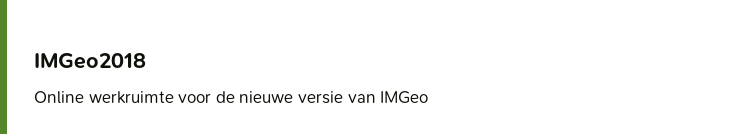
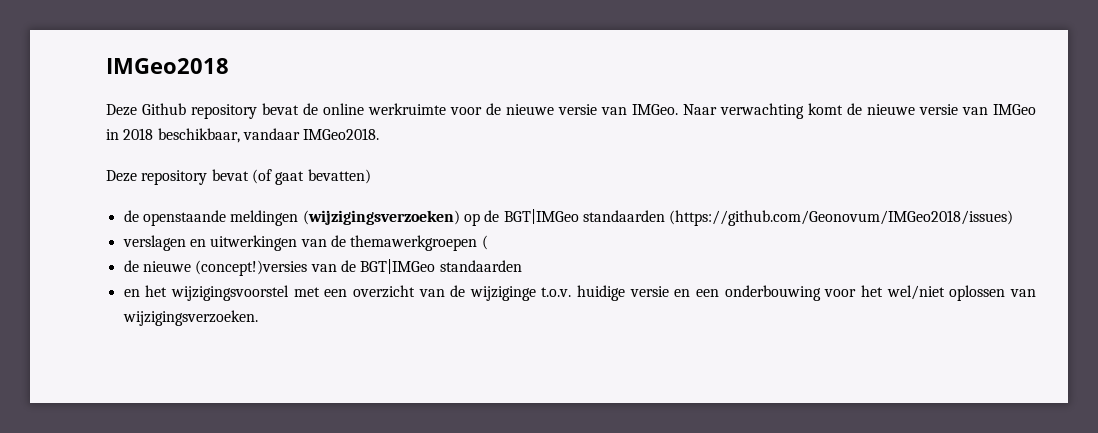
[34,91,84,104] Online -> [106,103,364,119] Deze Github repository bevat de online
[380,91,429,104] IMGeo -> [632,103,1036,119] [106,128,380,143] [106,169,371,185] [123,209,1014,226] [122,235,488,251] [123,259,522,276] [123,285,1037,301] [122,310,258,326] IMGeo. Naar verwachting komt de nieuwe versie van IMGeo in 2018 beschikbaar, vandaar IMGeo2018. // Deze repository bevat (of gaat bevatten) // de openstaande meldingen (wijzigingsverzoeken) op de BGT|IMGeo standaarden (https://github.com/Geonovum/IMGeo2018/issues) // verslagen en uitwerkingen van de themawerkgroepen ( // de nieuwe (concept!)versies van de BGT|IMGeo standaarden // en het wijzigingsvoorstel met een overzicht van de wijziginge t.o.v. huidige versie en een onderbouwing voor het wel/niet oplossen van wijzigingsverzoeken.

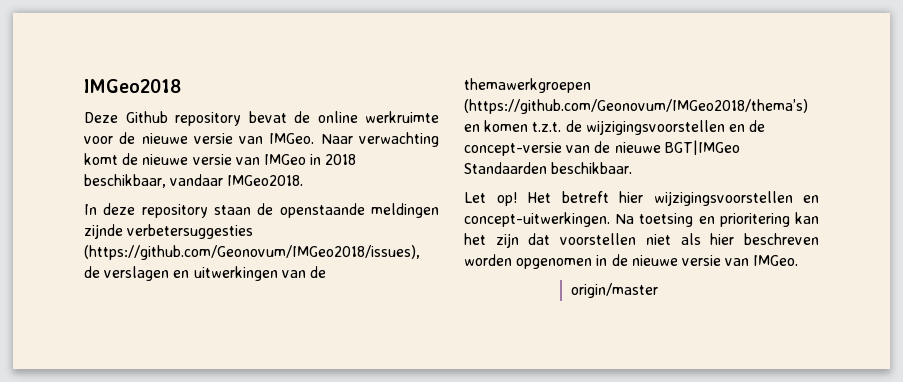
[106,169,371,185] [123,209,1014,226] Deze repository bevat (of gaat bevatten) // de openstaande meldingen (wijzigingsverzoeken) op de BGT|IMGeo standaarden (https://github.com/Geonovum/IMGeo2018/issues) // -> [84,203,439,218] [84,224,254,239] [84,245,420,260] [84,266,100,278] In deze repository staan de openstaande meldingen zijnde verbetersuggesties (https://github.com/Geonovum/IMGeo2018/issues), de
[481,235,488,250] [123,259,522,276] [123,285,1037,301] [122,310,258,326] ( // de nieuwe (concept!)versies van de BGT|IMGeo standaarden // en het wijzigingsvoorstel met een overzicht van de wijziginge t.o.v. huidige versie en een onderbouwing voor het wel/niet oplossen van wijzigingsverzoeken. -> [464,99,808,114] [464,120,766,135] [464,140,740,156] [464,162,633,174] [464,191,819,206] [464,212,819,227] [464,233,819,248] [464,254,799,269] [570,283,658,298] (https://github.com/Geonovum/IMGeo2018/thema’s) en komen t.z.t. de wijzigingsvoorstellen en de concept-versie van de nieuwe BGT|IMGeo Standaarden beschikbaar. // Let op! Het betreft hier wijzigingsvoorstellen en concept-uitwerkingen. Na toetsing en prioritering kan het zijn dat voorstellen niet als hier beschreven worden opgenomen in de nieuwe versie van IMGeo. // origin/master

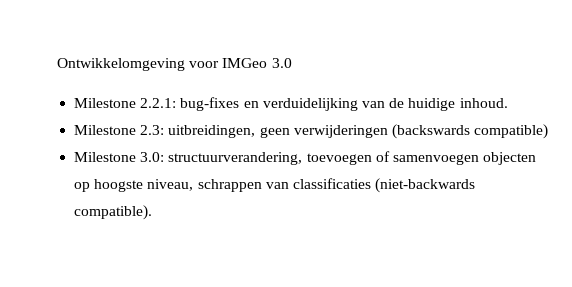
[84,79,181,93] [84,111,439,126] [84,132,439,147] [84,153,357,165] [84,174,304,188] [84,203,439,218] [84,224,254,239] [84,245,420,260] [84,266,326,281] [464,78,591,93] [464,99,808,114] [464,120,766,135] [464,140,740,156] [464,162,633,174] [464,191,819,206] [464,212,819,227] [464,233,819,248] [464,254,799,269] [570,283,658,298] IMGeo2018 // Deze Github repository bevat de online werkruimte voor de nieuwe versie van IMGeo. Naar verwachting komt de nieuwe versie van IMGeo in 2018 beschikbaar, vandaar IMGeo2018. // In deze repository staan de openstaande meldingen zijnde verbetersuggesties (https://github.com/Geonovum/IMGeo2018/issues), de verslagen en uitwerkingen van de themawerkgroepen (https://github.com/Geonovum/IMGeo2018/thema’s) en komen t.z.t. de wijzigingsvoorstellen en de concept-versie van de nieuwe BGT|IMGeo Standaarden beschikbaar. // Let op! Het betreft hier wijzigingsvoorstellen en concept-uitwerkingen. Na toetsing en prioritering kan het zijn dat voorstellen niet als hier beschreven worden opgenomen in de nieuwe versie van IMGeo. // origin/master -> [57,58,292,71] [74,97,508,111] [74,124,549,139] [74,151,537,165] [74,178,476,193] [74,205,153,220] Ontwikkelomgeving voor IMGeo 3.0 // Milestone 2.2.1: bug-fixes en verduidelijking van de huidige inhoud. // Milestone 2.3: uitbreidingen, geen verwijderingen (backswards compatible) // Milestone 3.0: structuurverandering, toevoegen of samenvoegen objecten op hoogste niveau, schrappen van classificaties (niet-backwards compatible).

